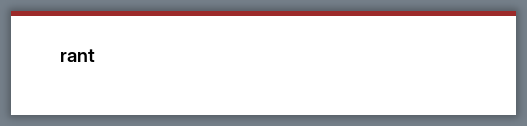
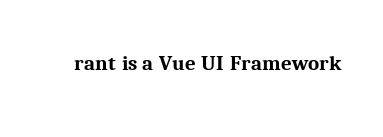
(95, 55) none -> [121,55,342,70] is a Vue UI Framework

